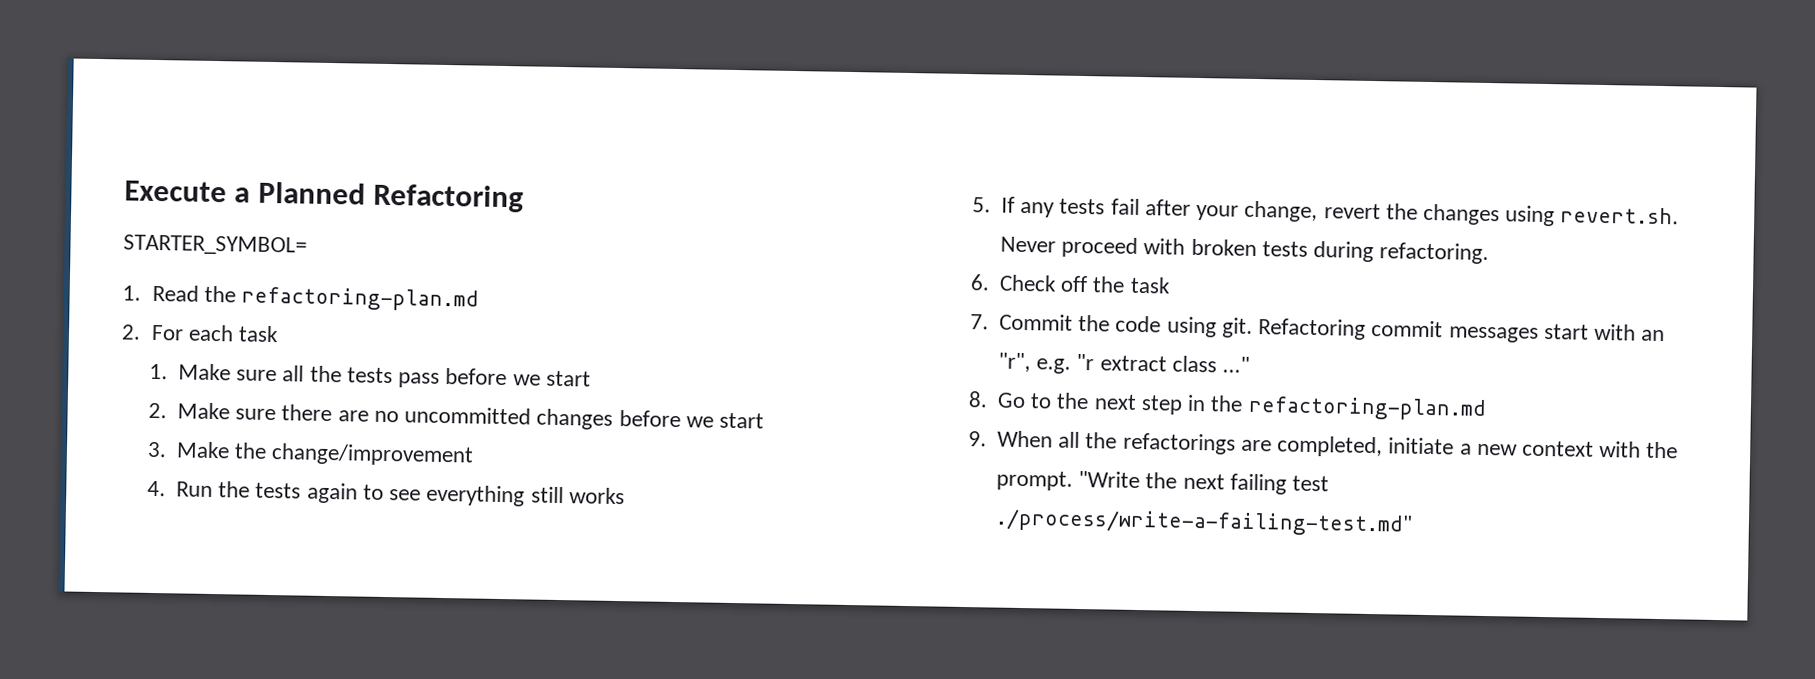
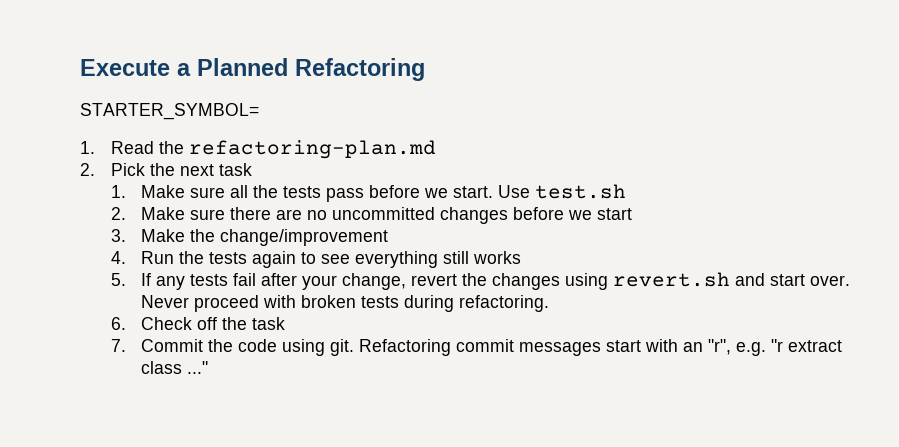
[150,324,234,342] For each -> [110,163,214,176] Pick the next
[545,370,591,387] start -> [453,184,627,199] start. Use test.sh
[1560,206,1680,225] revert.sh. -> [613,272,851,287] revert.sh and start over.
[967,391,1487,422] [967,430,1679,459] [996,470,1330,495] [995,508,1414,537] // 8. Go to the next step in the refactoring-plan.md // 9. When all the refactorings are completed, initiate a new context with the prompt. "Write the next failing test ./process/write-a-failing-test.md" -> (209, 367) none

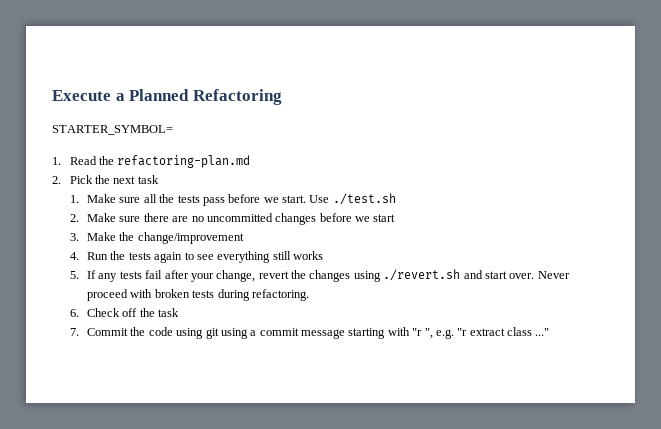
[535,184,627,199] test.sh -> [332,193,396,205] ./test.sh
[613,272,731,287] revert.sh -> [383,269,461,281] ./revert.sh
[330,339,732,356] git. Refactoring commit messages start with an "r", -> [205,327,433,339] git using a commit message starting with "r ",

